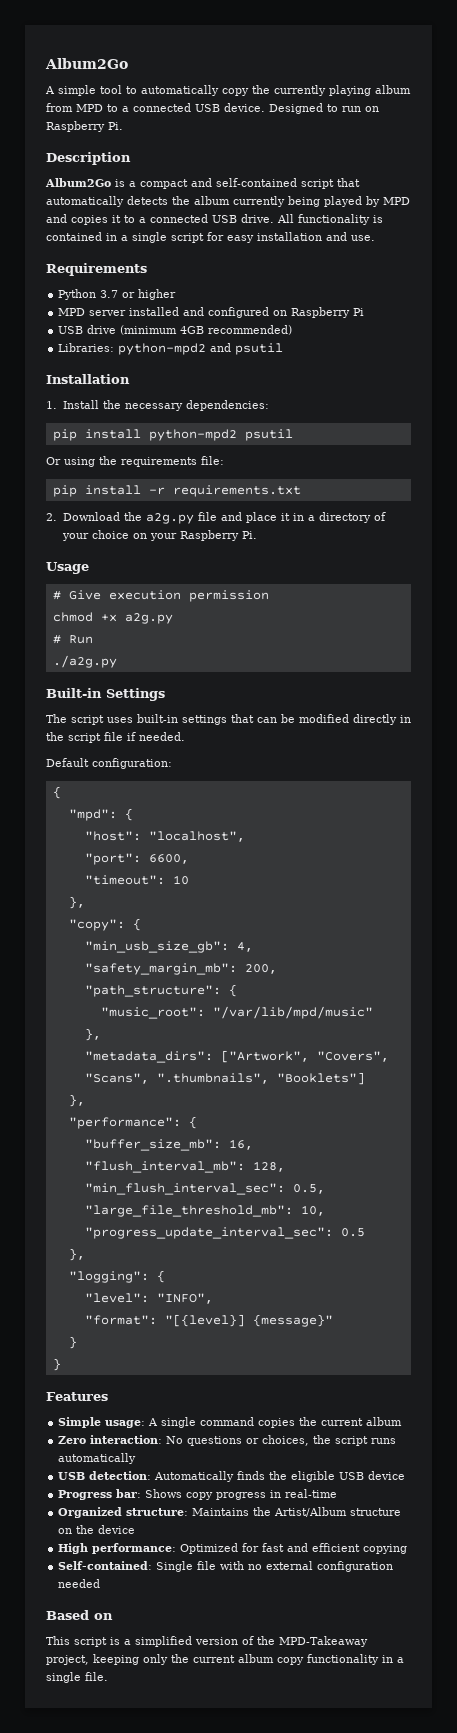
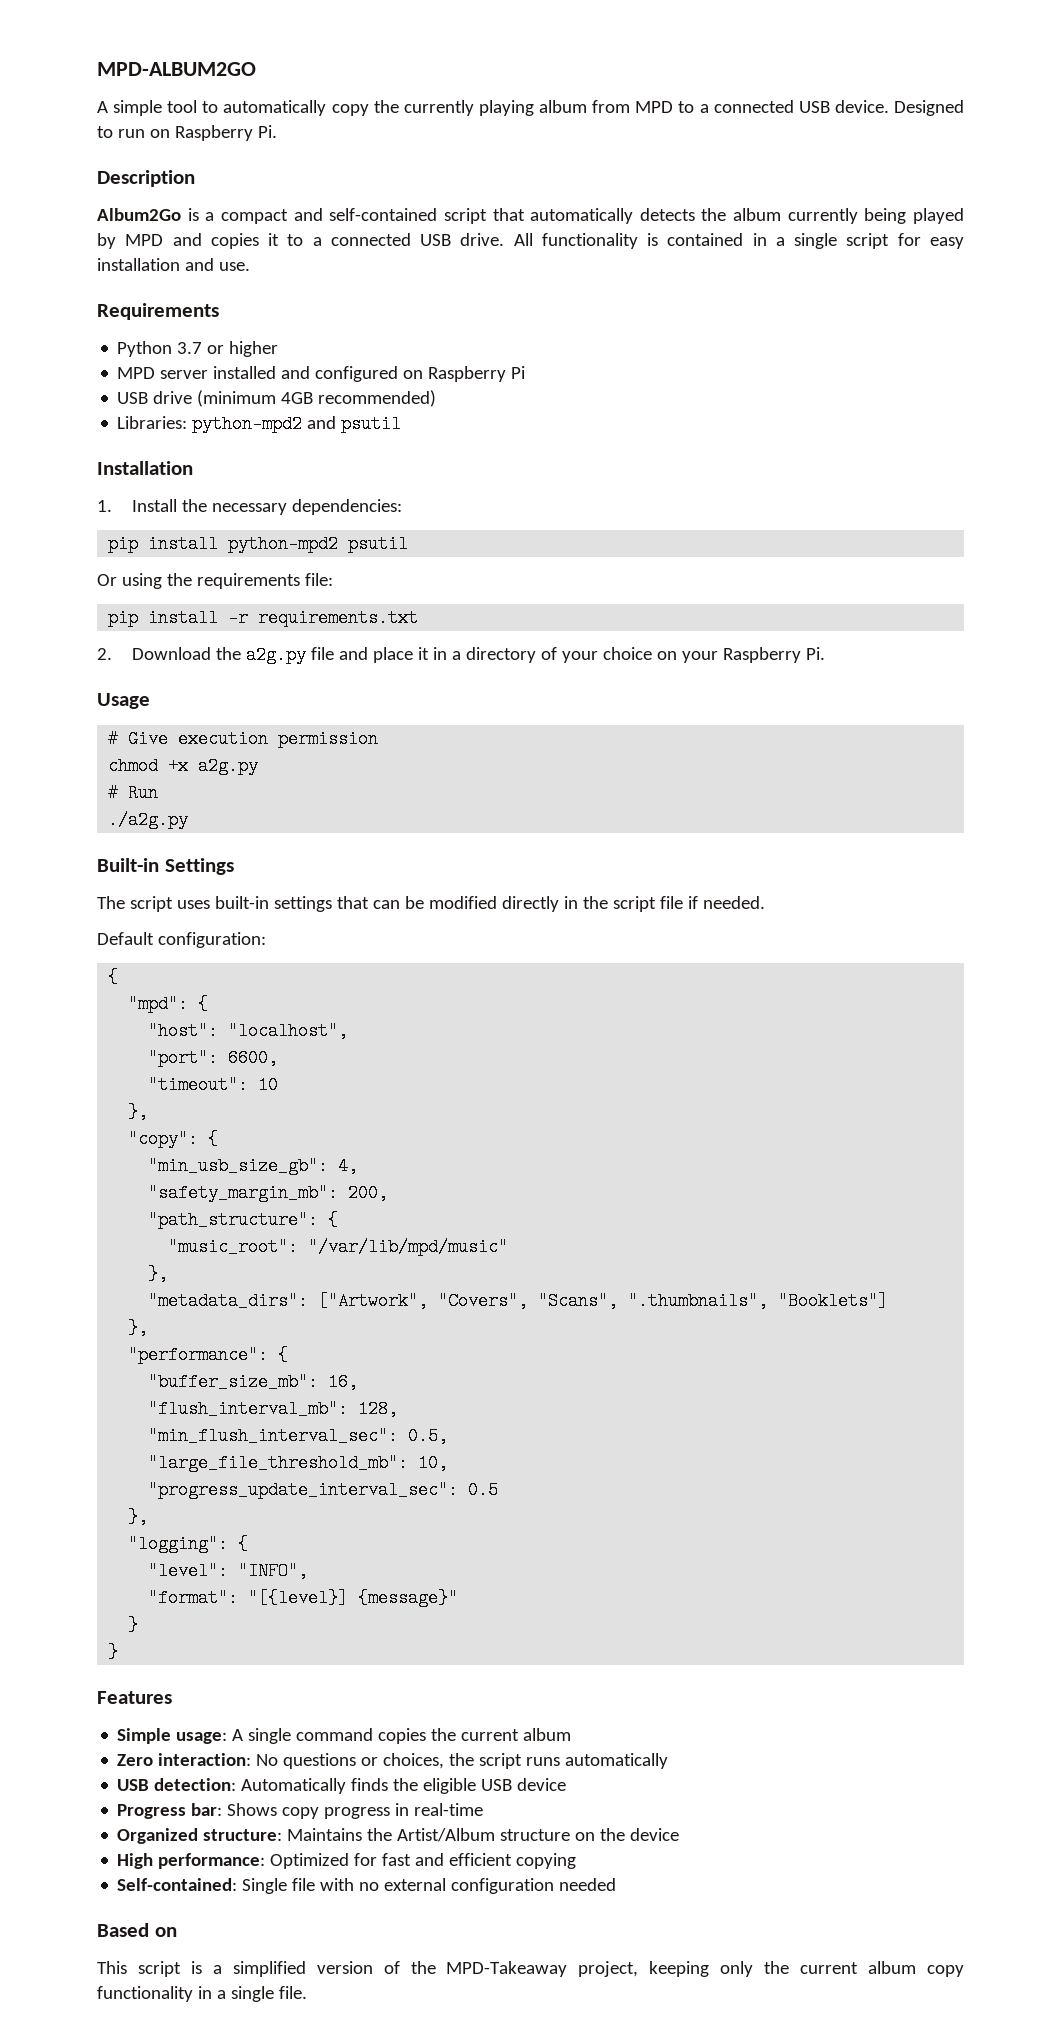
[45,58,128,69] Album2Go -> [97,62,256,76] MPD-ALBUM2GO

